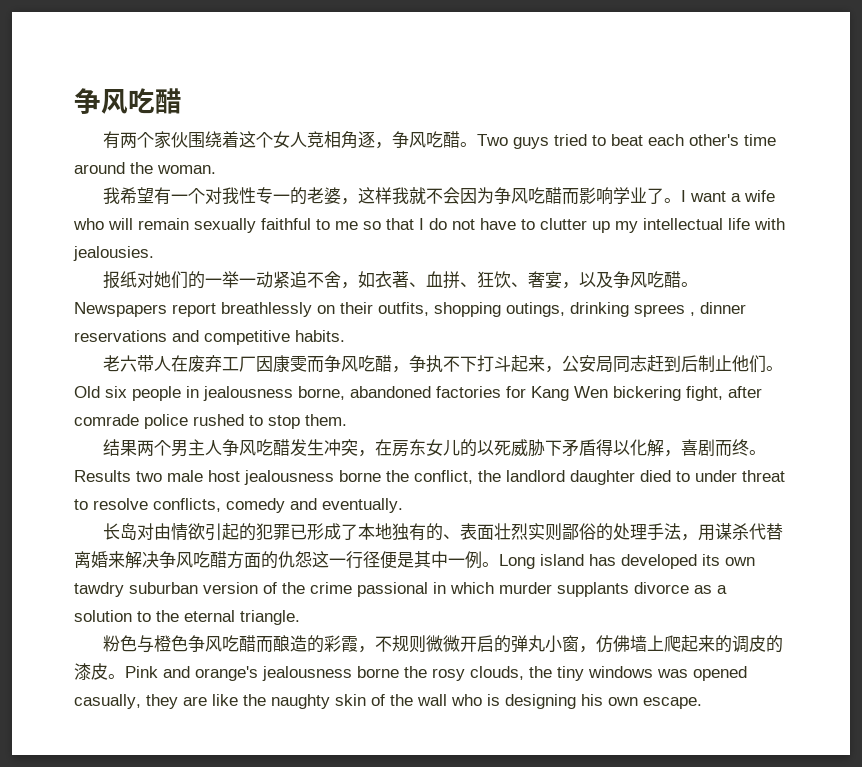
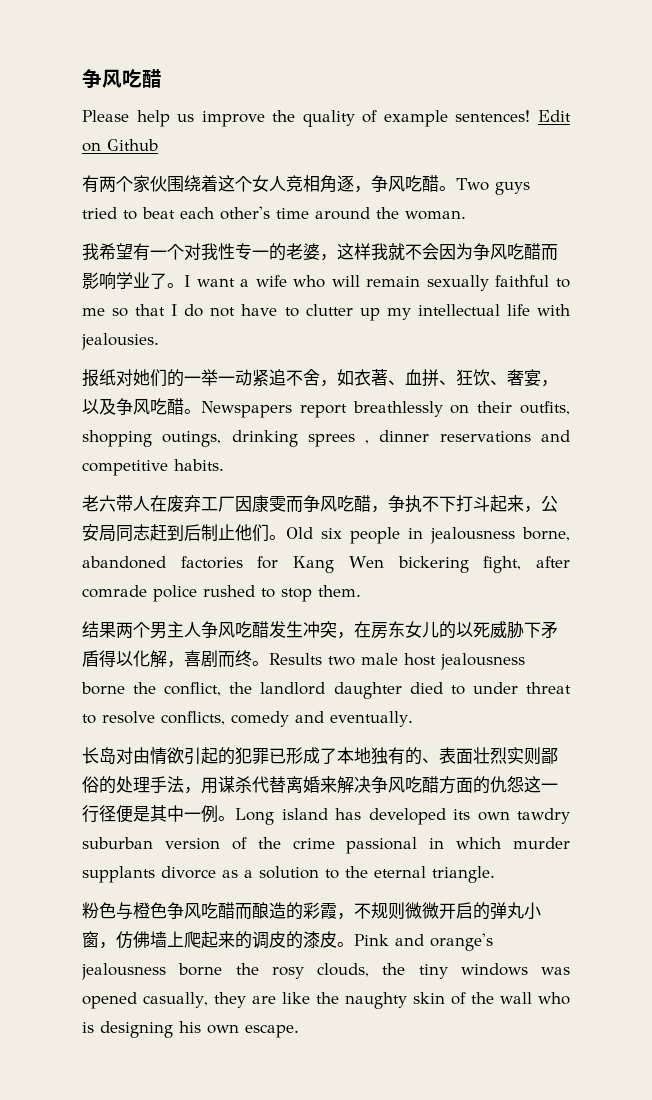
[74,88,182,114] 争风吃醋 -> [82,69,162,88] [82,110,571,127] [82,139,158,152] 争风吃醋 // Please help us improve the quality of example sentences! Edit on Github

